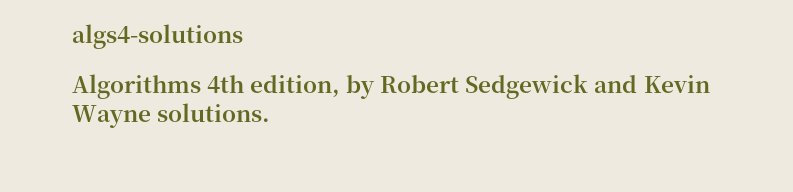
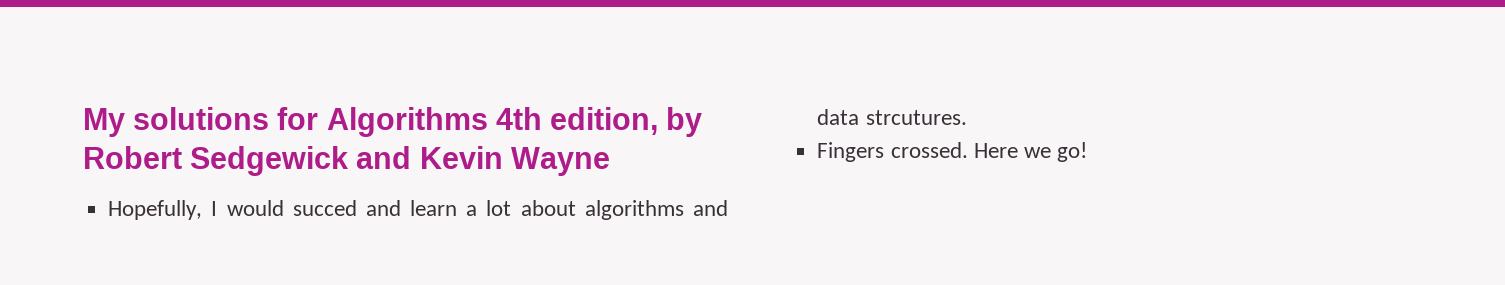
[72,24,243,49] algs4-solutions // -> [83,107,319,137] My solutions for
[157,103,271,122] solutions. -> [108,200,729,220] [817,109,967,125] [817,142,1088,162] // Hopefully, I would succed and learn a lot about algorithms and data strcutures. // Fingers crossed. Here we go!

